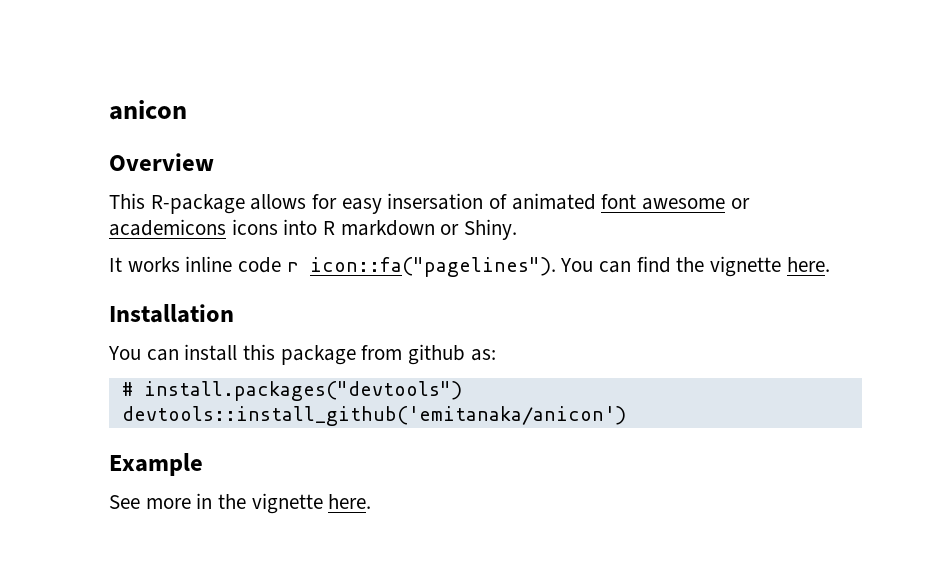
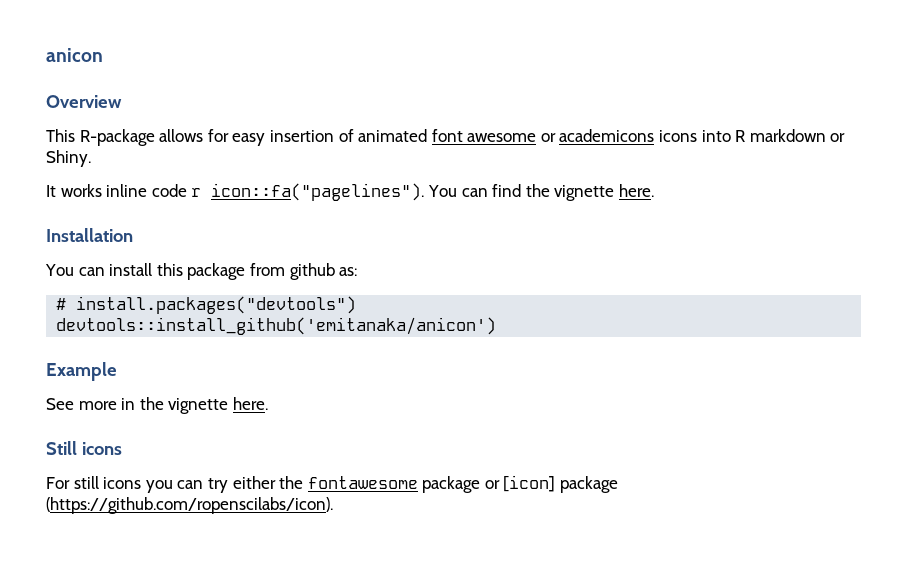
[387,193,484,210] insersation -> [269,130,334,142] insertion
(372, 501) none -> [46,441,122,455] [46,475,619,493] [46,497,333,514] // Still icons // For still icons you can try either the fontawesome package or [icon] package (https://github.com/ropenscilabs/icon).

